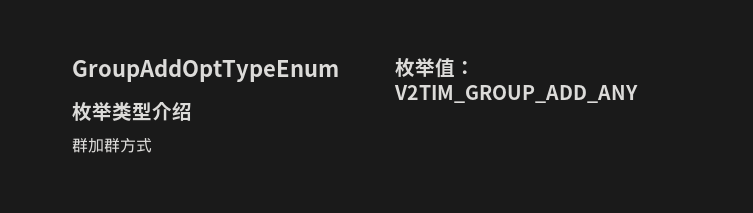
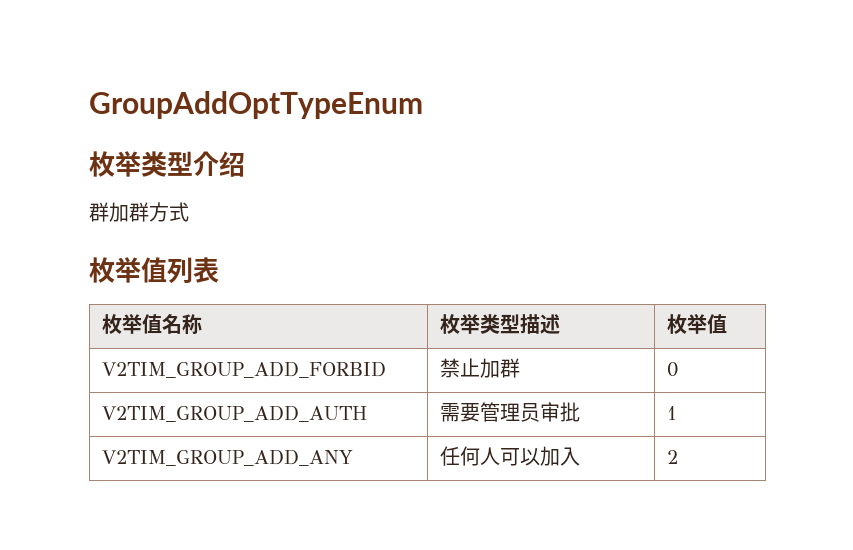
[455,61,475,75] [394,85,638,103] ：V2TIM_GROUP_ADD_ANY -> [167,257,219,284] [102,314,203,335] [440,314,561,334] [667,314,728,334] [102,361,387,378] [440,358,521,378] [667,362,679,377] [102,405,368,422] [440,402,581,422] [667,406,678,420] [102,449,354,466] [440,446,581,466] [667,450,679,464] 列表 // 枚举值名称 | 枚举类型描述 | 枚举值 // V2TIM_GROUP_ADD_FORBID | 禁止加群 | 0 // V2TIM_GROUP_ADD_AUTH | 需要管理员审批 | 1 // V2TIM_GROUP_ADD_ANY | 任何人可以加入 | 2

